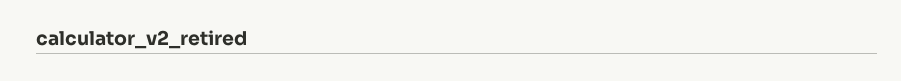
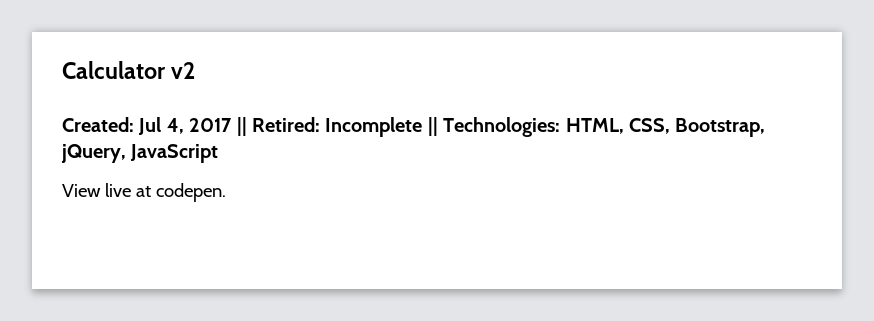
[36,30,247,49] calculator_v2_retired -> [62,61,196,79] [62,117,766,137] [61,144,219,163] [62,183,226,202] Calculator v2 // Created: Jul 4, 2017 || Retired: Incomplete || Technologies: HTML, CSS, Bootstrap, jQuery, JavaScript // View live at codepen.

